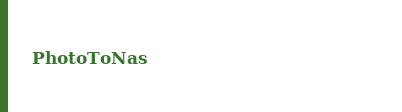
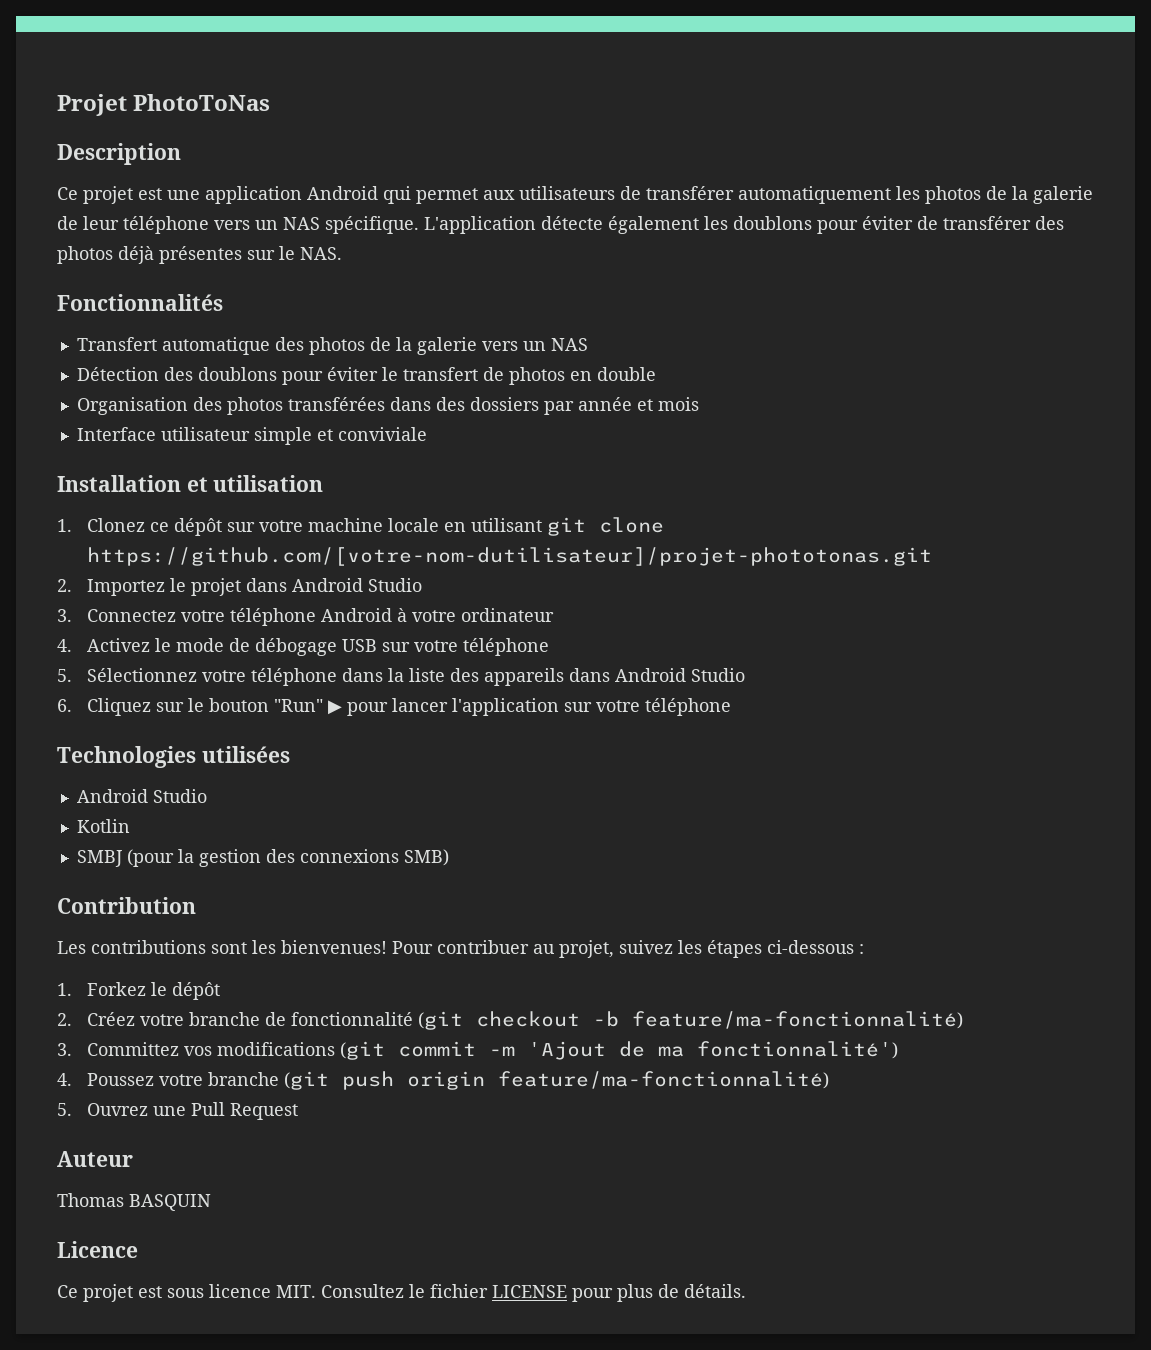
(32, 57) none -> [57,94,127,116] Projet
(148, 57) none -> [57,143,181,165] [57,186,1093,204] [57,216,1064,234] [57,246,342,264] [57,294,223,311] [76,337,588,355] [76,367,656,385] [76,397,699,415] [76,427,427,445] [57,475,324,492] [57,517,665,536] [87,547,933,566] [57,578,423,596] [57,608,555,626] [57,638,550,656] [57,668,746,686] [57,698,732,716] [57,746,290,768] [76,789,207,803] [76,819,130,833] [76,849,449,867] [57,897,196,914] [57,940,864,958] [57,982,221,1000] [57,1011,964,1030] [57,1041,899,1060] [57,1071,830,1090] [57,1102,299,1120] [57,1151,133,1167] [57,1193,211,1211] [57,1241,138,1258] [57,1284,746,1302] // Description // Ce projet est une application Android qui permet aux utilisateurs de transférer automatiquement les photos de la galerie de leur téléphone vers un NAS spécifique. L'application détecte également les doublons pour éviter de transférer des photos déjà présentes sur le NAS. // Fonctionnalités // Transfert automatique des photos de la galerie vers un NAS // Détection des doublons pour éviter le transfert de photos en double // Organisation des photos transférées dans des dossiers par année et mois // Interface utilisateur simple et conviviale // Installation et utilisation // 1. Clonez ce dépôt sur votre machine locale en utilisant git clone https://github.com/[votre-nom-dutilisateur]/projet-phototonas.git // 2. Importez le projet dans Android Studio // 3. Connectez votre téléphone Android à votre ordinateur // 4. Activez le mode de débogage USB sur votre téléphone // 5. Sélectionnez votre téléphone dans la liste des appareils dans Android Studio // 6. Cliquez sur le bouton "Run" ▶ pour lancer l'application sur votre téléphone // Technologies utilisées // Android Studio // Kotlin // SMBJ (pour la gestion des connexions SMB) // Contribution // Les contributions sont les bienvenues! Pour contribuer au projet, suivez les étapes ci-dessous : // 1. Forkez le dépôt // 2. Créez votre branche de fonctionnalité (git checkout -b feature/ma-fonctionnalité) // 3. Committez vos modifications (git commit -m 'Ajout de ma fonctionnalité') // 4. Poussez votre branche (git push origin feature/ma-fonctionnalité) // 5. Ouvrez une Pull Request // Auteur // Thomas BASQUIN // Licence // Ce projet est sous licence MIT. Consultez le fichier LICENSE pour plus de détails.

